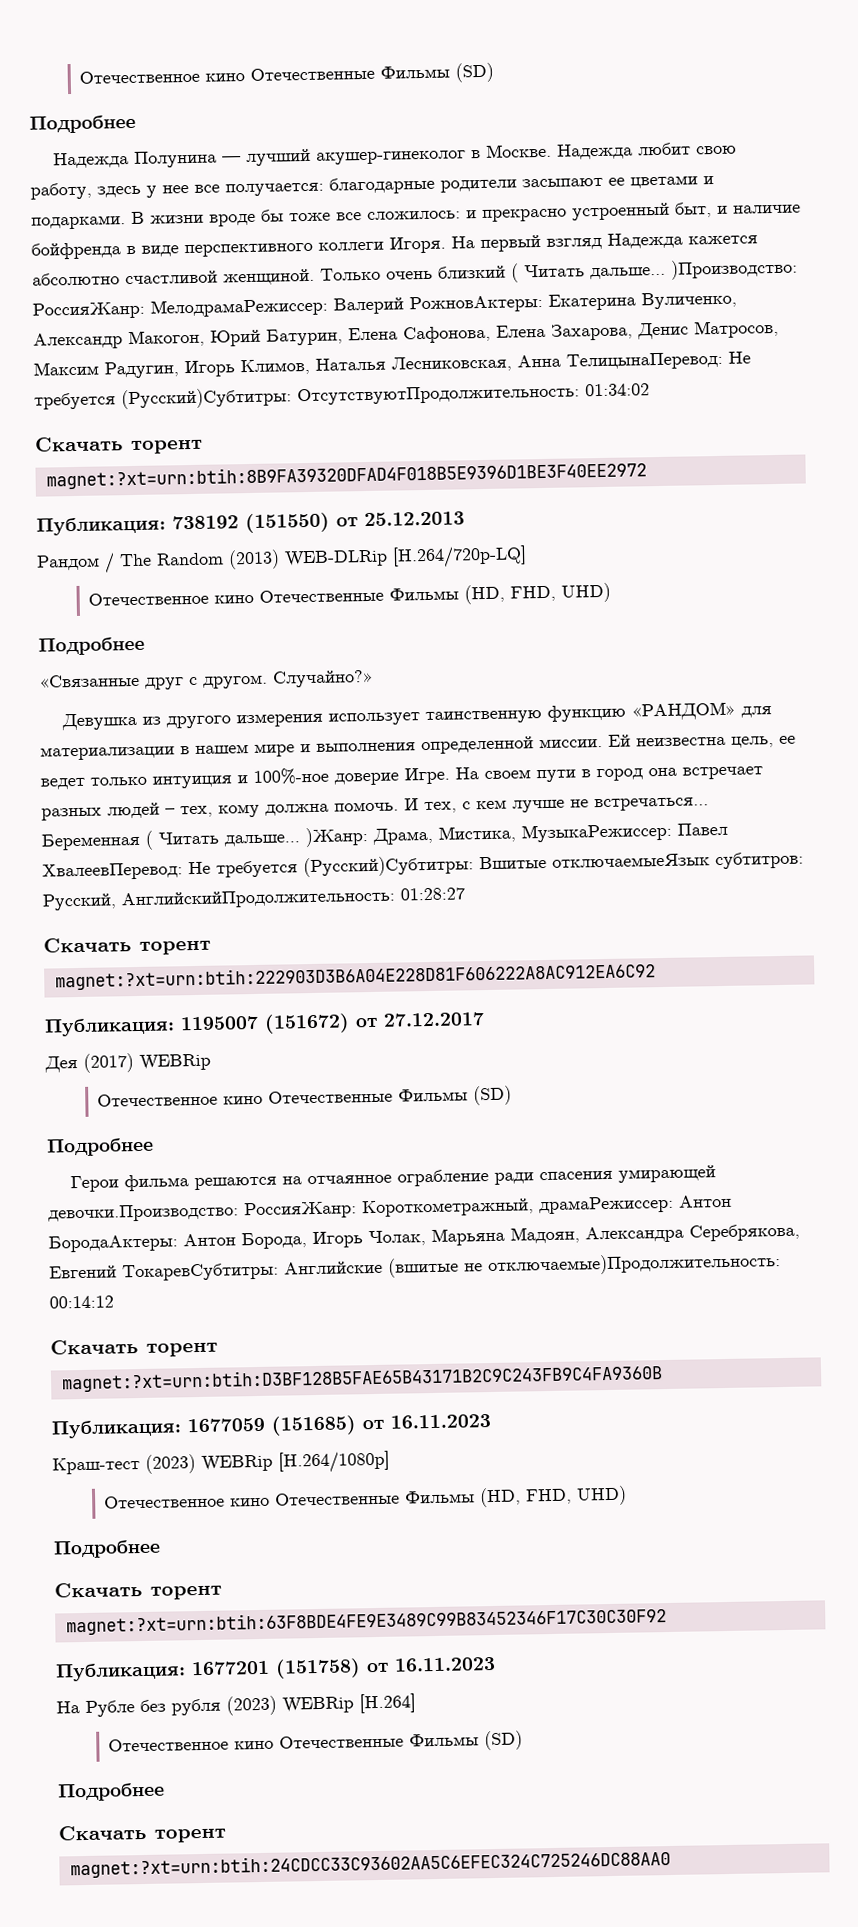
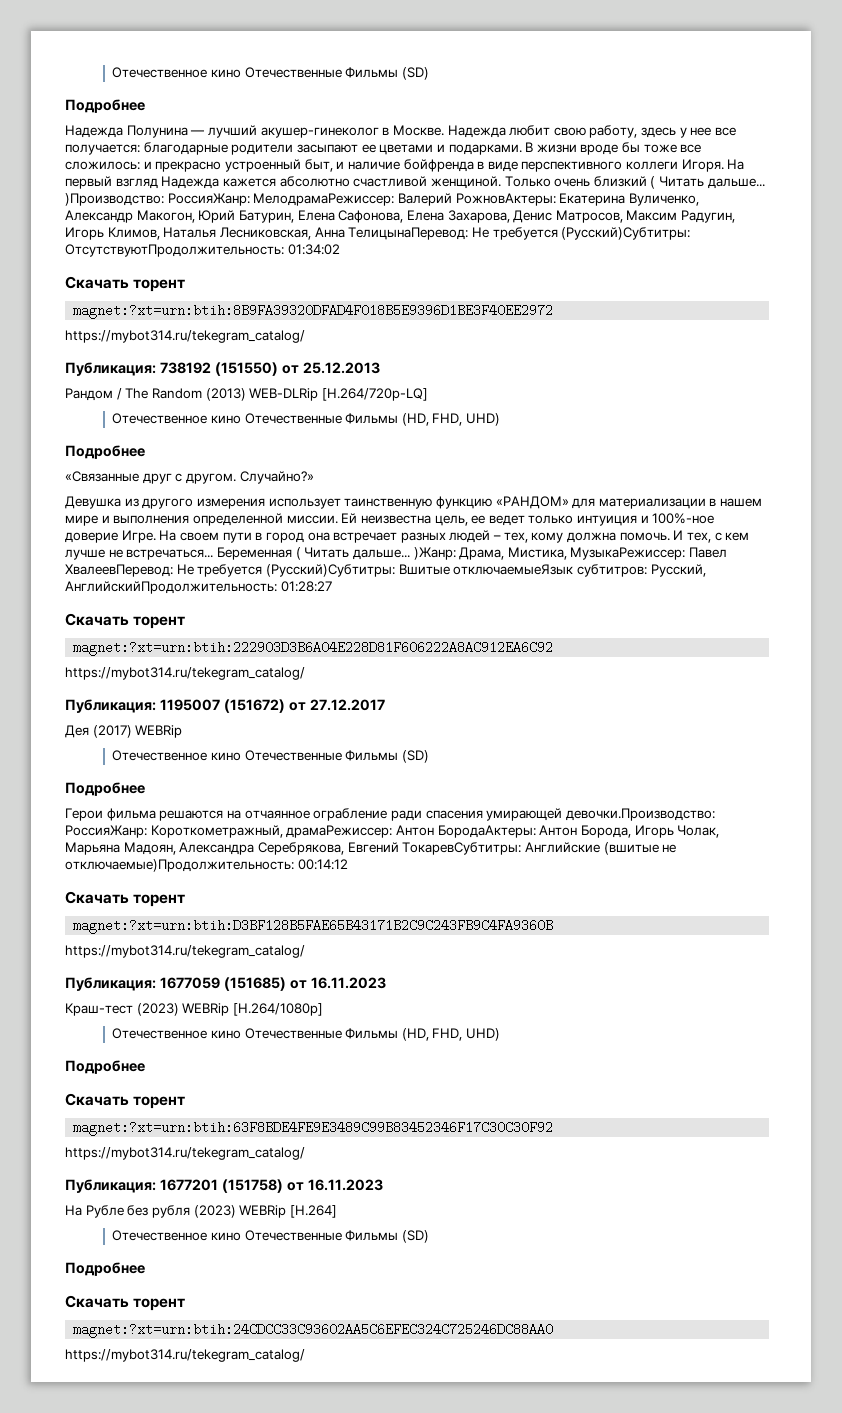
(647, 475) none -> [65,330,305,343] // https://mybot314.ru/tekegram_catalog/
(656, 976) none -> [65,667,305,680] // https://mybot314.ru/tekegram_catalog/
(663, 1378) none -> [65,945,305,958] // https://mybot314.ru/tekegram_catalog/
(667, 1621) none -> [65,1147,305,1160] // https://mybot314.ru/tekegram_catalog/
(671, 1864) none -> [65,1349,305,1362] // https://mybot314.ru/tekegram_catalog/

